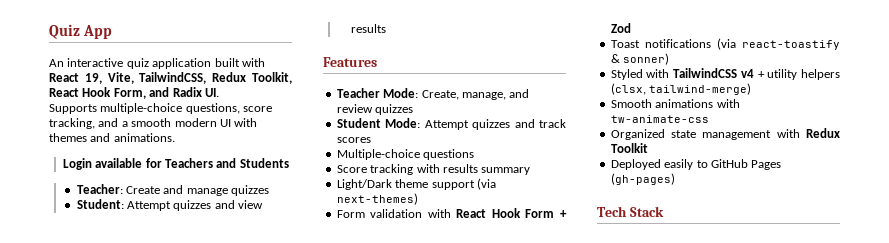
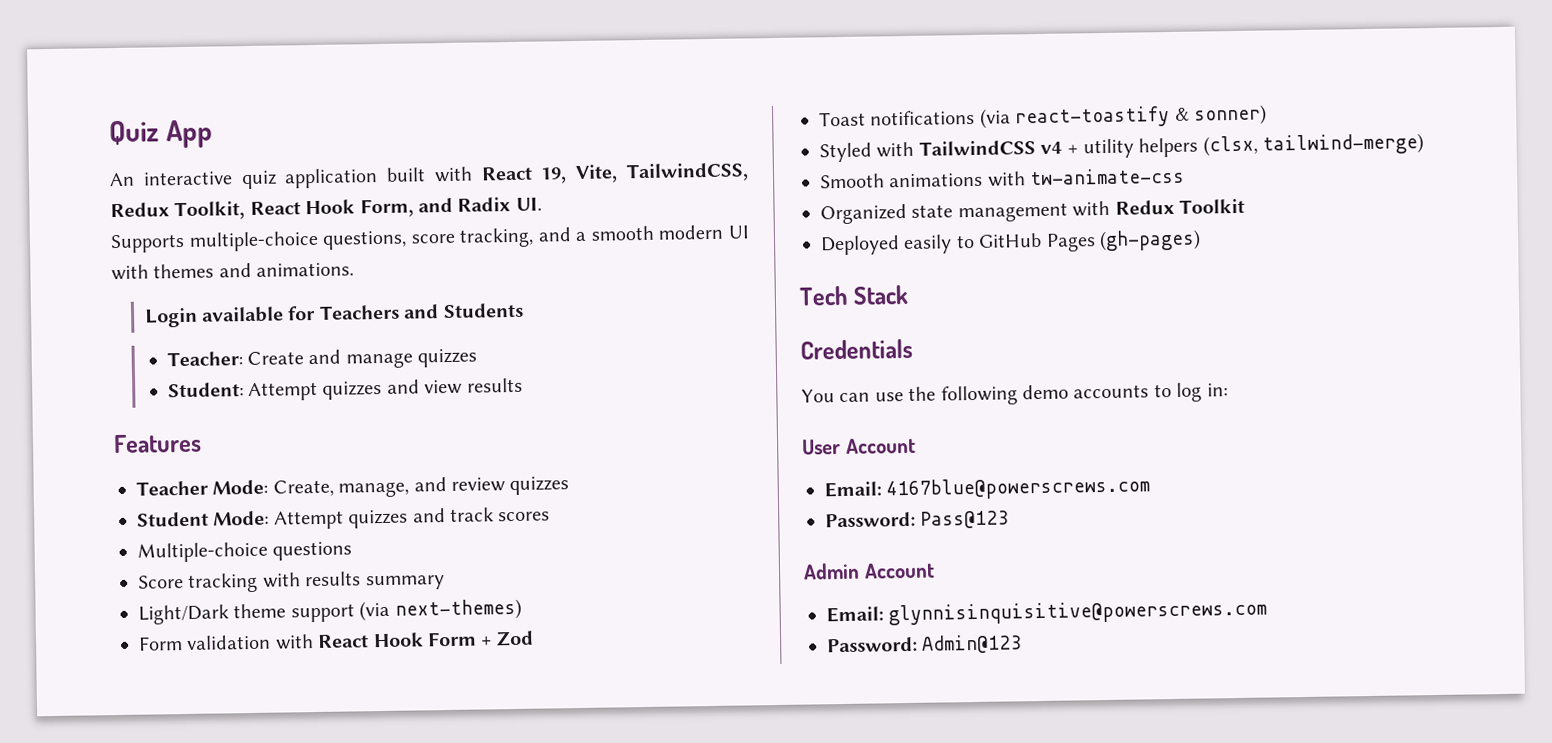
(664, 211) none -> [800,338,913,360] [801,382,1228,406] [802,437,916,455] [824,476,1151,501] [825,510,1010,529] [803,562,935,580] [826,599,1268,626] [827,634,1023,654] // Credentials // You can use the following demo accounts to log in: // User Account // Email: 4167blue@powerscrews.com // Password: Pass@123 // Admin Account // Email: glynnisinquisitive@powerscrews.com // Password: Admin@123

